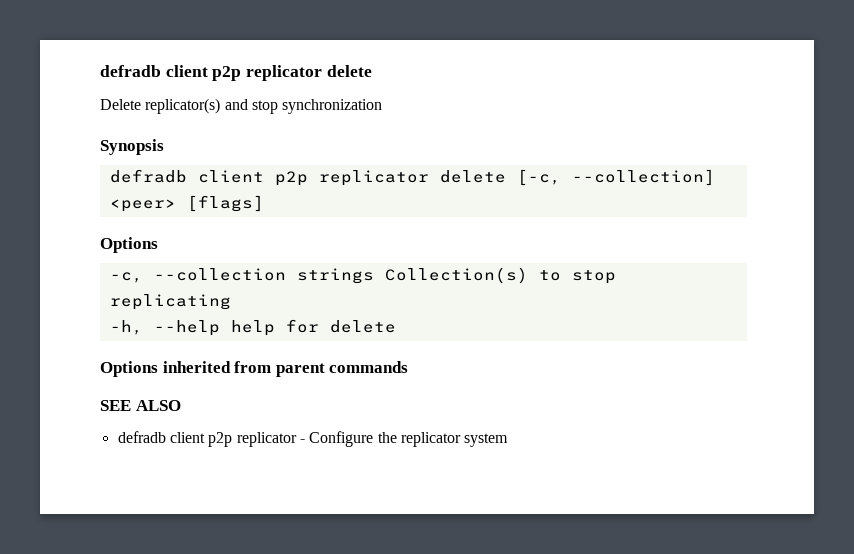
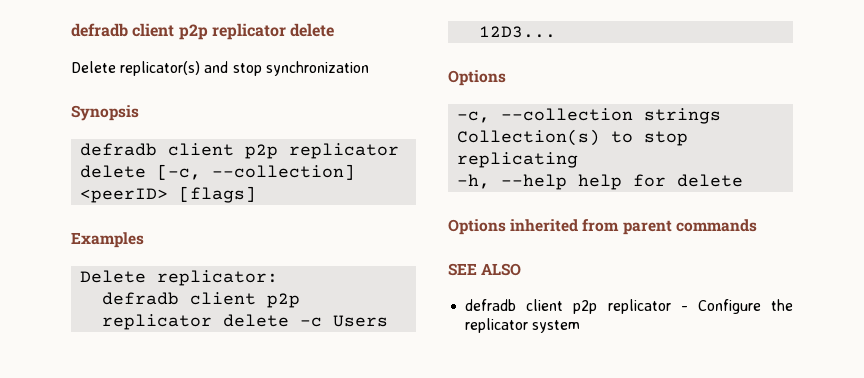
[109,199,176,212] <peer> -> [80,188,169,203] <peerID>
(264, 203) none -> [71,232,144,248] [80,270,279,286] [102,292,301,308] [102,314,389,330] [479,26,557,38] // Examples // Delete replicator: // defradb client p2p replicator delete -c Users 12D3...

